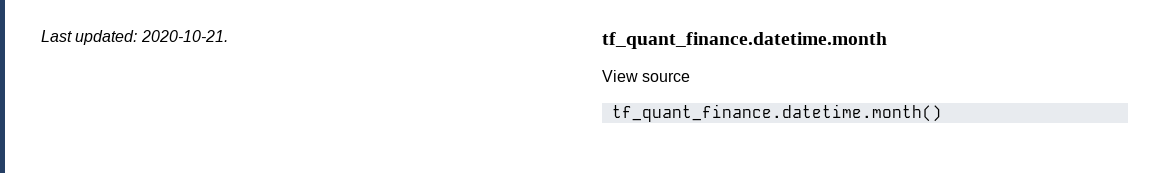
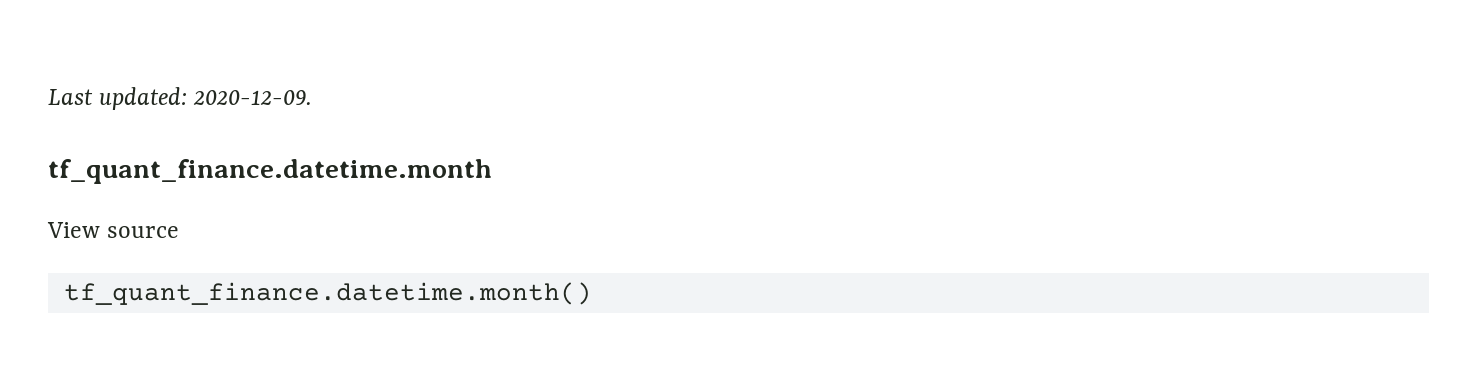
[140,30,228,42] 2020-10-21. -> [193,90,313,105] 2020-12-09.

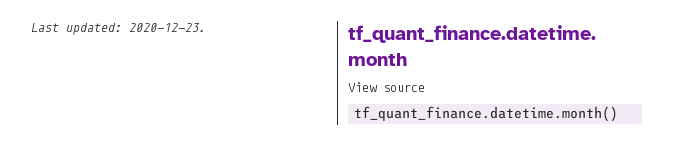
[193,90,313,105] 2020-12-09. -> [129,23,206,32] 2020-12-23.

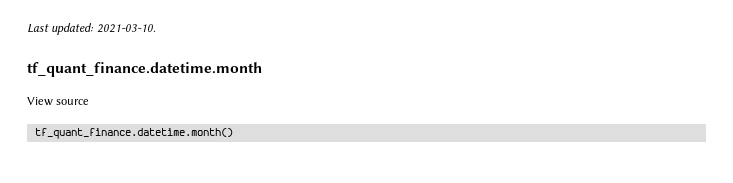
[129,23,206,32] 2020-12-23. -> [96,24,156,33] 2021-03-10.

